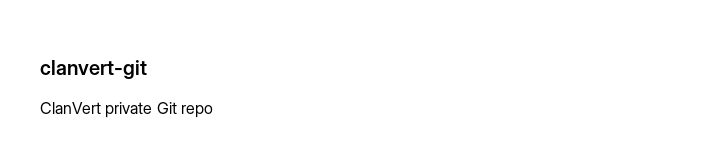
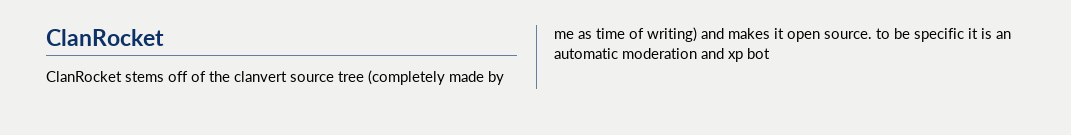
[40,60,147,79] [40,102,213,118] clanvert-git // ClanVert private Git repo -> [46,29,164,46] [46,70,504,85] [554,27,1011,42] [554,48,770,62] ClanRocket // ClanRocket stems off of the clanvert source tree (completely made by me as time of writing) and makes it open source. to be specific it is an automatic moderation and xp bot

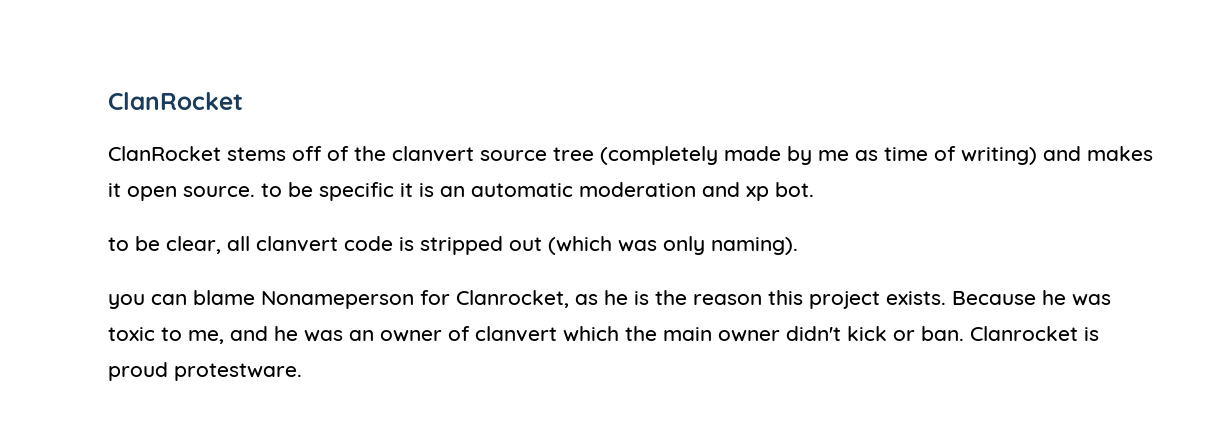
[747,48,770,59] bot -> [775,182,814,197] [108,236,798,255] [108,290,1111,309] [108,326,1099,344] [108,362,302,381] bot. // to be clear, all clanvert code is stripped out (which was only naming). // you can blame Nonameperson for Clanrocket, as he is the reason this project exists. Because he was toxic to me, and he was an owner of clanvert which the main owner didn't kick or ban. Clanrocket is proud protestware.

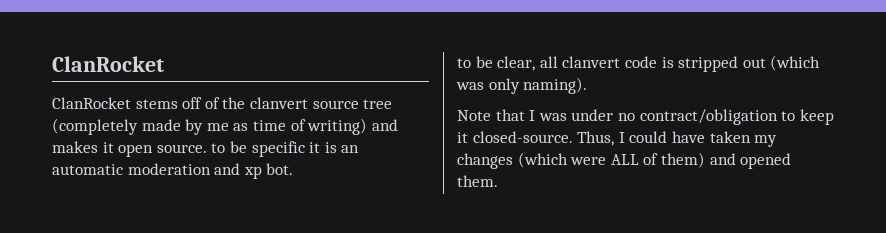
[108,290,1111,309] [108,326,1099,344] [108,362,302,381] you can blame Nonameperson for Clanrocket, as he is the reason this project exists. Because he was toxic to me, and he was an owner of clanvert which the main owner didn't kick or ban. Clanrocket is proud protestware. -> [457,109,834,125] [457,131,778,147] [457,152,792,169] [457,175,498,187] Note that I was under no contract/obligation to keep it closed-source. Thus, I could have taken my changes (which were ALL of them) and opened them.

